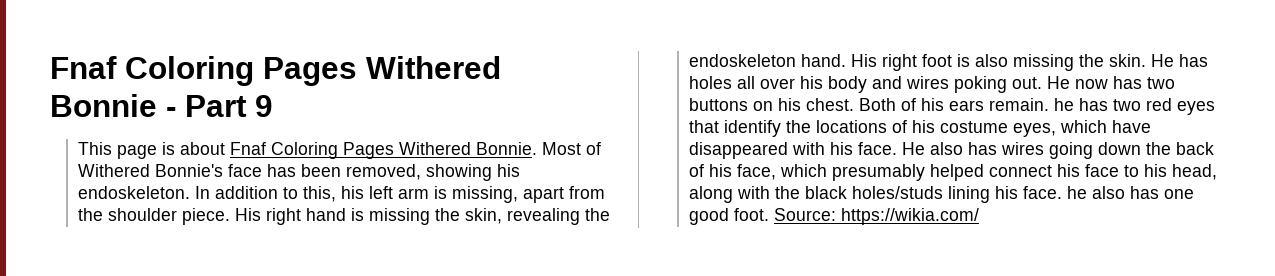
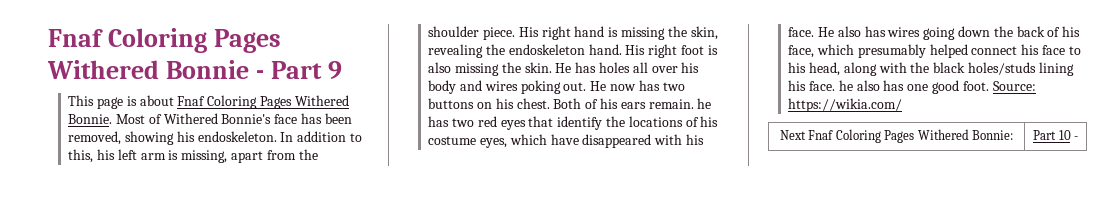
(980, 216) none -> [780,129,1013,143] [1033,130,1078,140] // Next Fnaf Coloring Pages Withered Bonnie: | Part 10 -

